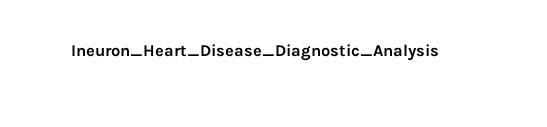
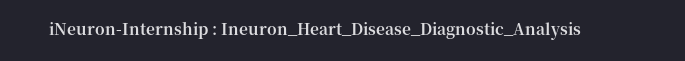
(71, 52) none -> [49,21,218,39] iNeuron-Internship :

